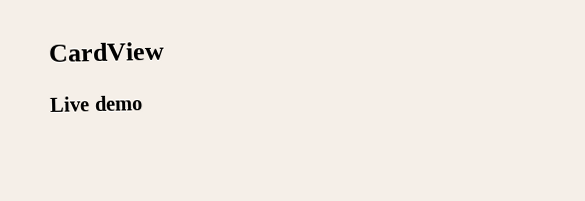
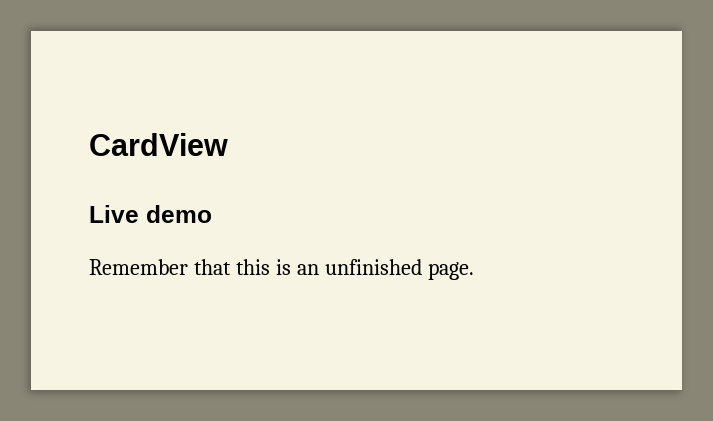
(143, 103) none -> [89,259,474,280] // Remember that this is an unfinished page.

